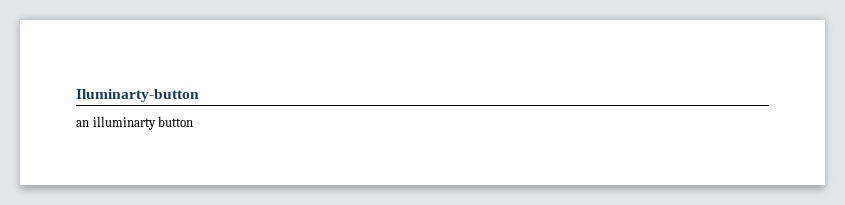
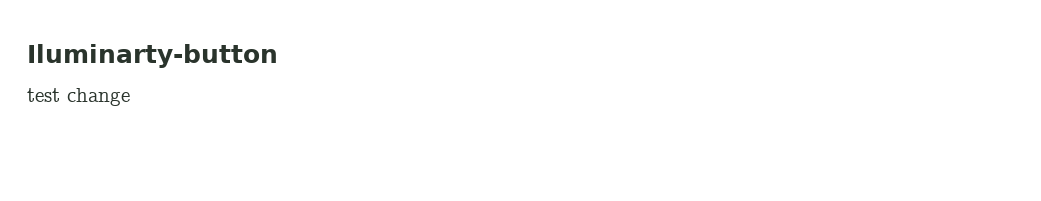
[76,116,194,130] an illuminarty button -> [27,88,130,106] test change

